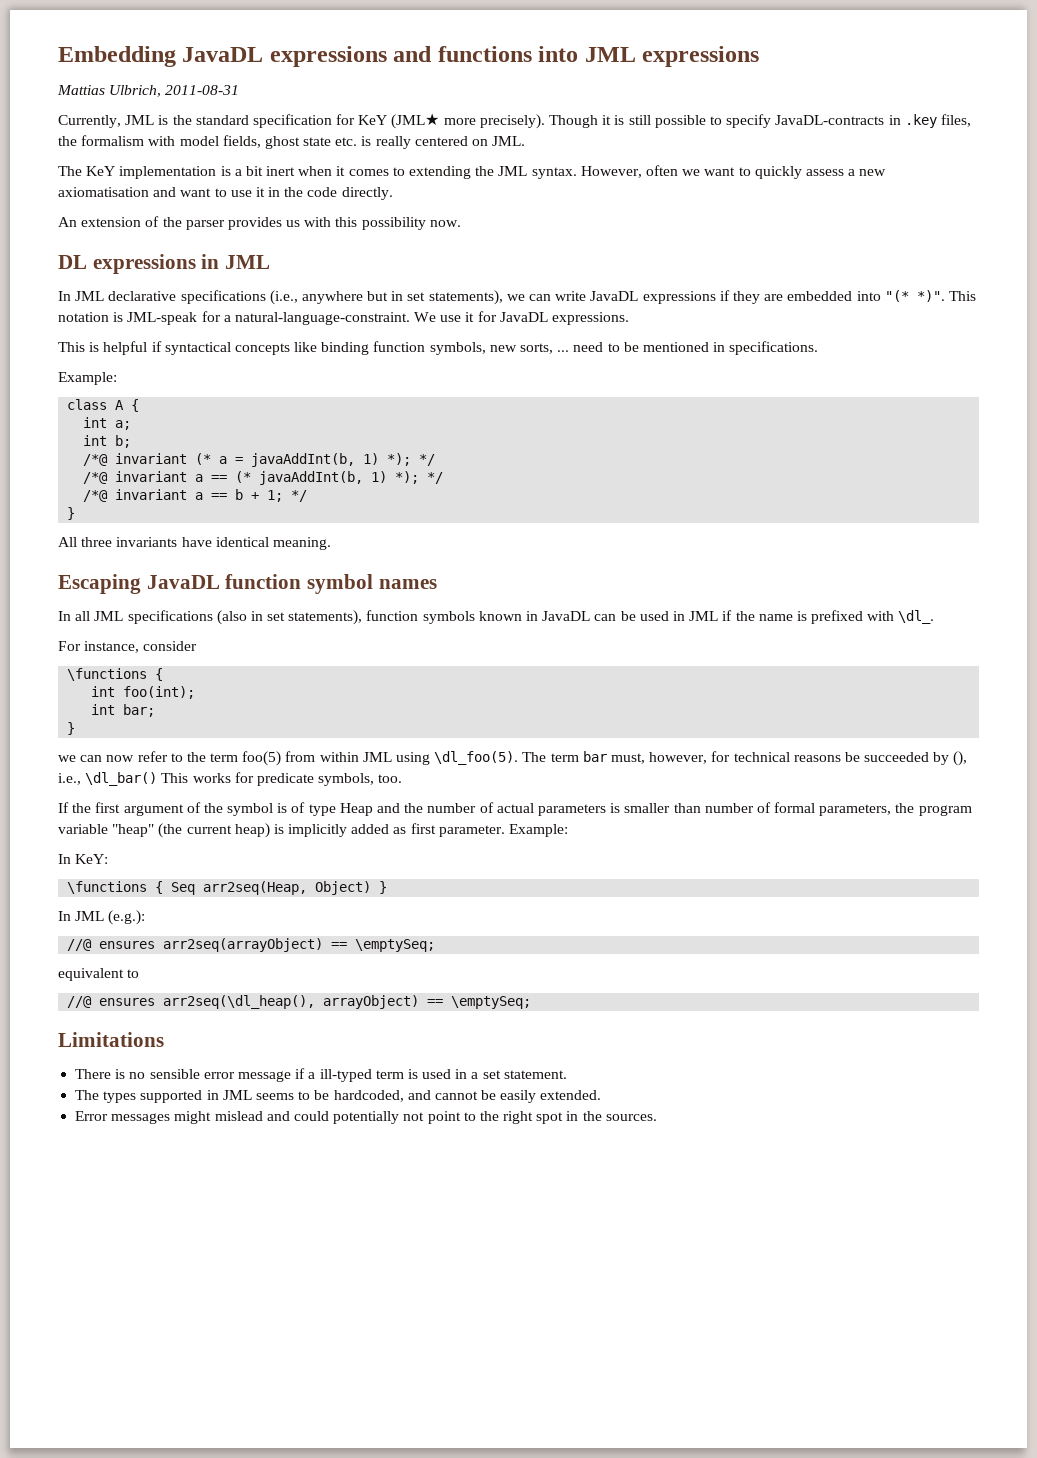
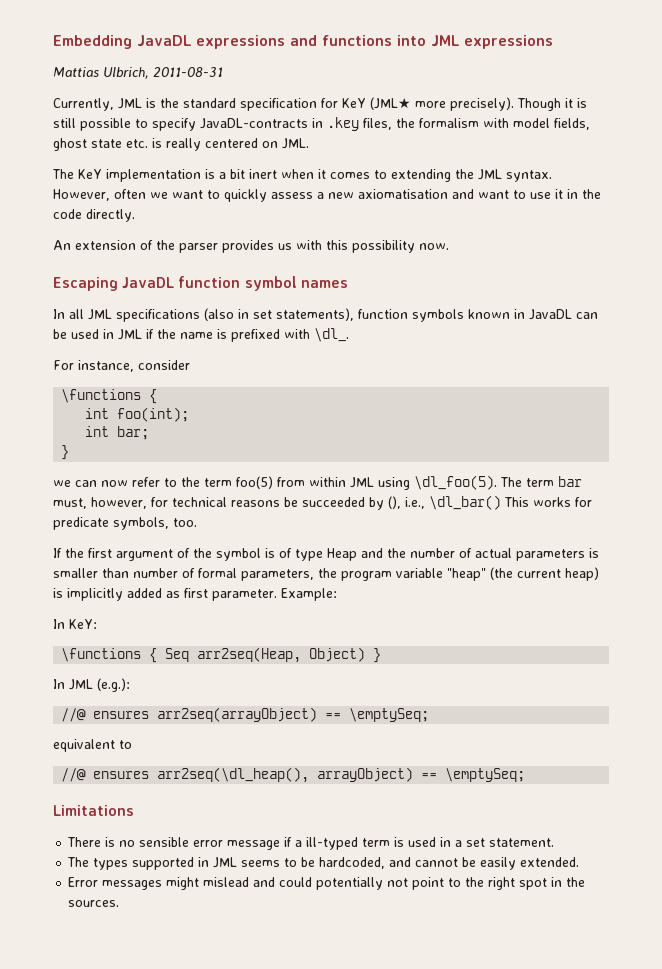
[58,254,271,274] [58,290,976,305] [58,311,630,325] [58,341,819,355] [58,372,117,385] [67,399,140,412] [83,417,132,430] [83,435,132,448] [83,453,436,467] [83,471,444,485] [83,489,308,502] [67,507,76,520] [58,537,331,550] // DL expressions in JML // In JML declarative specifications (i.e., anywhere but in set statements), we can write JavaDL expressions if they are embedded into "(* *)". This notation is JML-speak for a natural-language-constraint. We use it for JavaDL expressions. // This is helpful if syntactical concepts like binding function symbols, new sorts, ... need to be mentioned in specifications. // Example: // class A { // int a; // int b; // /*@ invariant (* a = javaAddInt(b, 1) *); */ // /*@ invariant a == (* javaAddInt(b, 1) *); */ // /*@ invariant a == b + 1; */ // } // All three invariants have identical meaning. -> (449, 246) none

